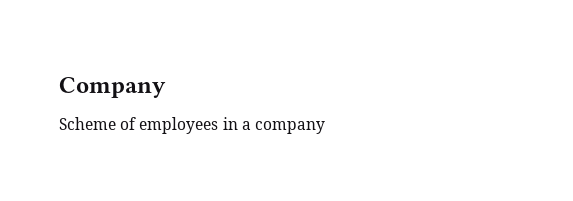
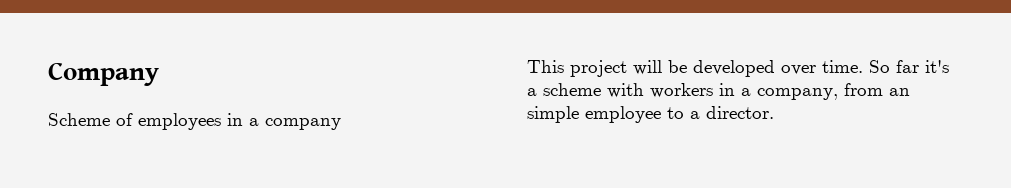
(325, 127) none -> [527,60,949,77] [527,83,910,100] [527,106,774,123] // This project will be developed over time. So far it's a scheme with workers in a company, from an simple employee to a director.

